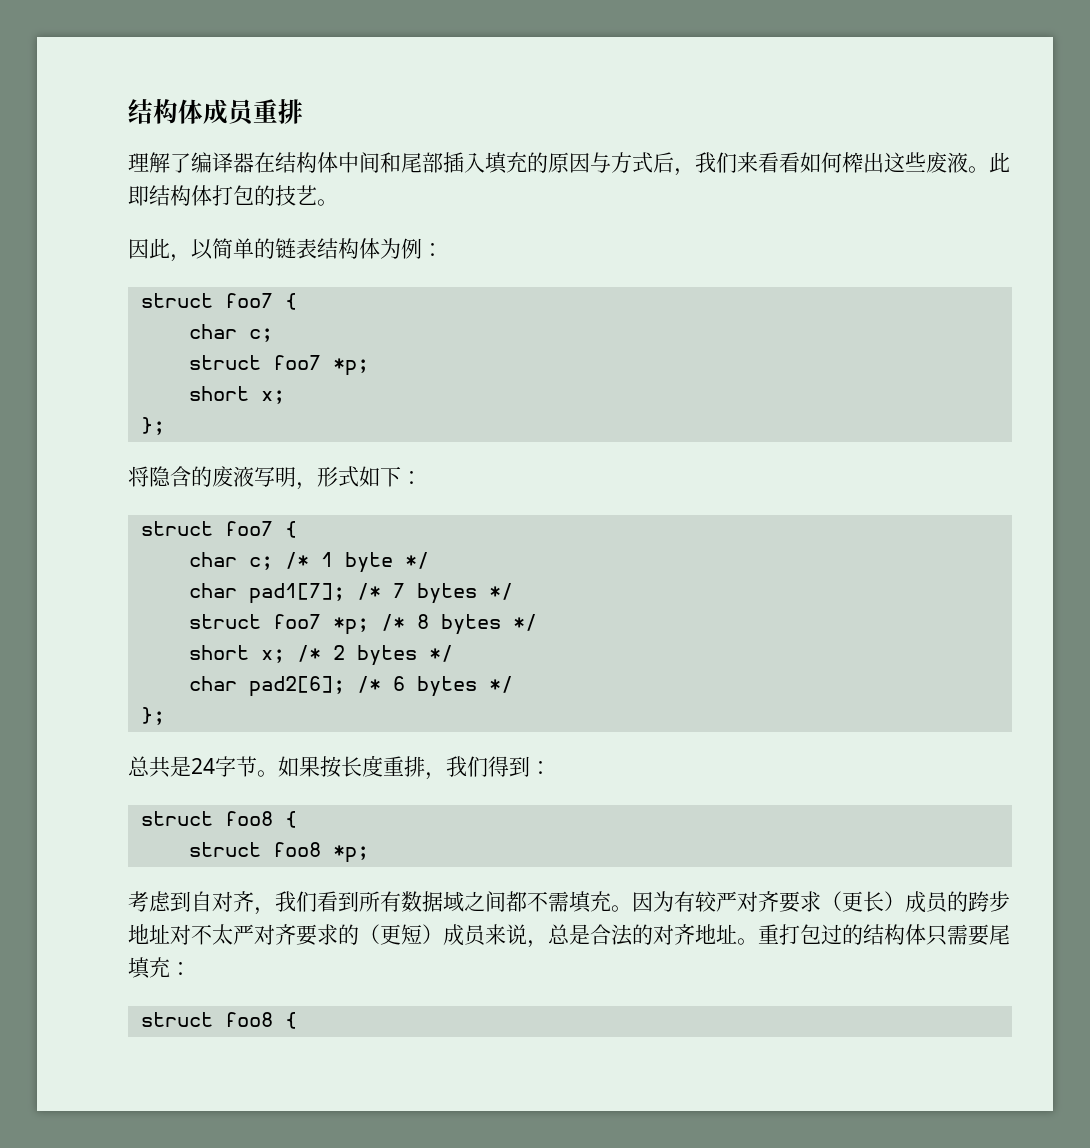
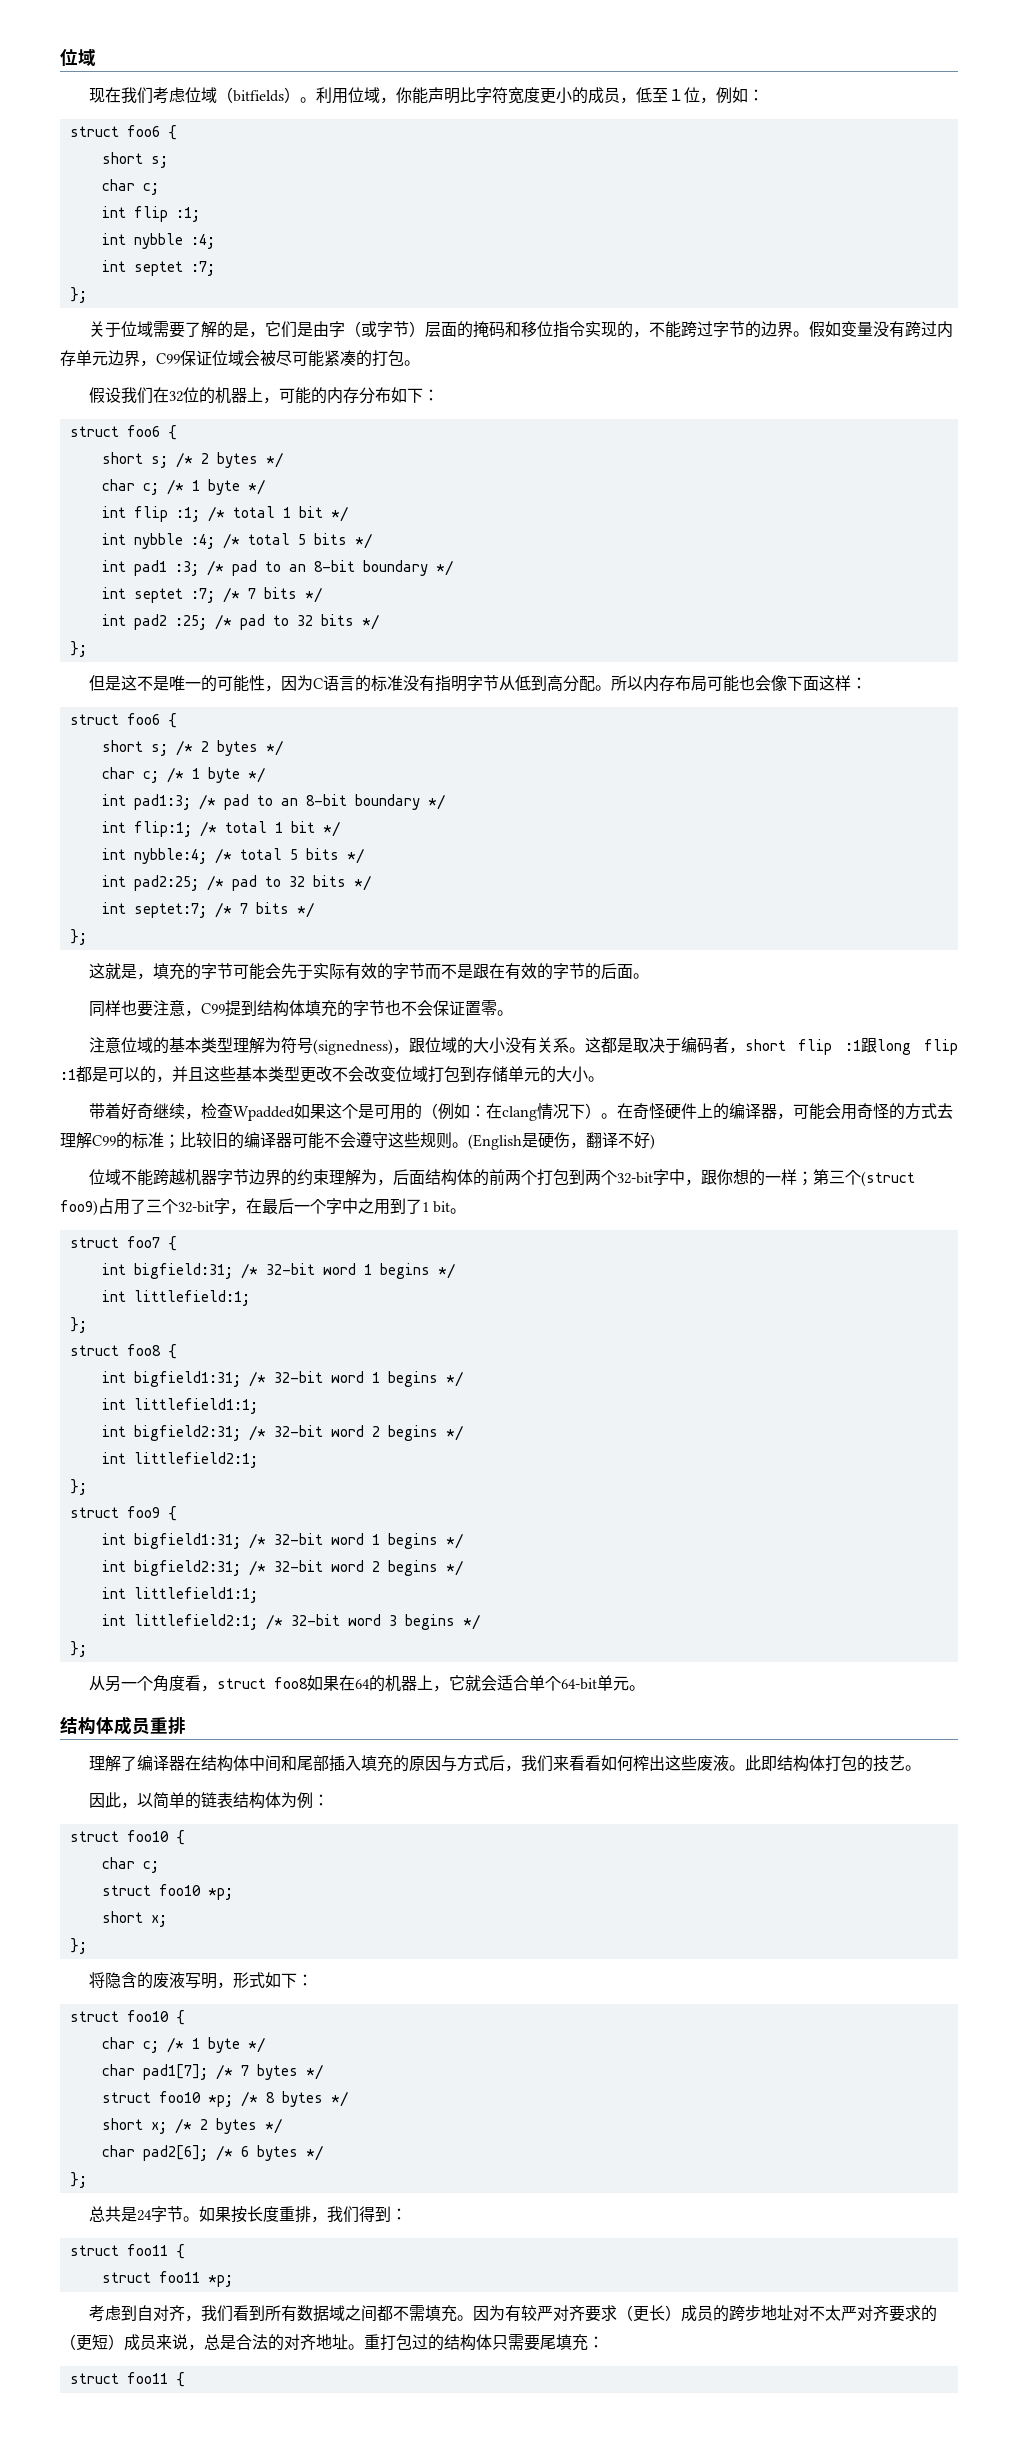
(128, 111) none -> [60,48,96,66] [88,87,764,104] [69,125,177,140] [101,152,168,168] [101,179,159,195] [101,206,200,222] [101,233,215,249] [101,260,215,276] [69,287,87,303] [88,321,953,338] [60,350,420,367] [88,387,439,404] [69,425,177,440] [101,452,283,468] [101,479,265,495] [101,506,348,522] [101,533,372,549] [101,560,453,576] [101,587,322,603] [101,614,379,630] [69,641,87,657] [88,675,867,692] [69,713,177,728] [101,740,283,756] [101,767,265,783] [101,794,445,810] [101,821,340,837] [101,848,364,864] [101,875,371,891] [101,902,314,918] [69,929,87,945] [88,963,649,980] [88,1000,513,1017] [88,1037,958,1055] [60,1066,604,1083] [88,1103,953,1121] [60,1132,655,1150] [88,1169,915,1187] [60,1198,467,1216] [69,1236,177,1251] [101,1263,455,1279] [101,1290,250,1306] [69,1317,87,1333] [69,1344,177,1359] [101,1371,463,1387] [101,1398,258,1414] [101,1425,463,1441] [101,1452,258,1468] [69,1479,87,1495] [69,1506,177,1521] [101,1533,463,1549] [101,1560,463,1576] [101,1587,258,1603] [101,1614,480,1630] [69,1641,87,1657] [88,1675,645,1692] 位域 // 现在我们考虑位域（bitfields）。利用位域，你能声明比字符宽度更小的成员，低至１位，例如： // struct foo6 { // short s; // char c; // int flip :1; // int nybble :4; // int septet :7; // }; // 关于位域需要了解的是，它们是由字（或字节）层面的掩码和移位指令实现的，不能跨过字节的边界。假如变量没有跨过内存单元边界，C99保证位域会被尽可能紧凑的打包。 // 假设我们在32位的机器上，可能的内存分布如下： // struct foo6 { // short s; /* 2 bytes */ // char c; /* 1 byte */ // int flip :1; /* total 1 bit */ // int nybble :4; /* total 5 bits */ // int pad1 :3; /* pad to an 8-bit boundary */ // int septet :7; /* 7 bits */ // int pad2 :25; /* pad to 32 bits */ // }; // 但是这不是唯一的可能性，因为C语言的标准没有指明字节从低到高分配。所以内存布局可能也会像下面这样： // struct foo6 { // short s; /* 2 bytes */ // char c; /* 1 byte */ // int pad1:3; /* pad to an 8-bit boundary */ // int flip:1; /* total 1 bit */ // int nybble:4; /* total 5 bits */ // int pad2:25; /* pad to 32 bits */ // int septet:7; /* 7 bits */ // }; // 这就是，填充的字节可能会先于实际有效的字节而不是跟在有效的字节的后面。 // 同样也要注意，C99提到结构体填充的字节也不会保证置零。 // 注意位域的基本类型理解为符号(signedness)，跟位域的大小没有关系。这都是取决于编码者，short flip :1跟long flip :1都是可以的，并且这些基本类型更改不会改变位域打包到存储单元的大小。 // 带着好奇继续，检查Wpadded如果这个是可用的（例如：在clang情况下）。在奇怪硬件上的编译器，可能会用奇怪的方式去理解C99的标准；比较旧的编译器可能不会遵守这些规则。(English是硬伤，翻译不好) // 位域不能跨越机器字节边界的约束理解为，后面结构体的前两个打包到两个32-bit字中，跟你想的一样；第三个(struct foo9)占用了三个32-bit字，在最后一个字中之用到了1 bit。 // struct foo7 { // int bigfield:31; /* 32-bit word 1 begins */ // int littlefield:1; // }; // struct foo8 { // int bigfield1:31; /* 32-bit word 1 begins */ // int littlefield1:1; // int bigfield2:31; /* 32-bit word 2 begins */ // int littlefield2:1; // }; // struct foo9 { // int bigfield1:31; /* 32-bit word 1 begins */ // int bigfield2:31; /* 32-bit word 2 begins */ // int littlefield1:1; // int littlefield2:1; /* 32-bit word 3 begins */ // }; // 从另一个角度看，struct foo8如果在64的机器上，它就会适合单个64-bit单元。 //
[224,293,273,308] foo7 -> [126,1830,169,1842] foo10
[272,355,321,370] foo7 -> [158,1884,201,1896] foo10
[224,521,273,536] foo7 -> [126,2010,169,2022] foo10
[272,614,321,629] foo7 -> [158,2091,201,2103] foo10
[224,811,273,826] foo8 -> [126,2244,168,2256] foo11
[272,842,321,857] foo8 -> [158,2271,200,2283] foo11
[224,1012,273,1027] foo8 -> [126,2372,168,2384] foo11

